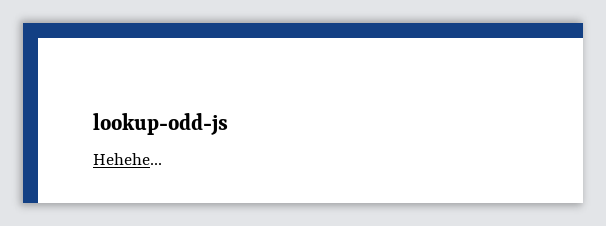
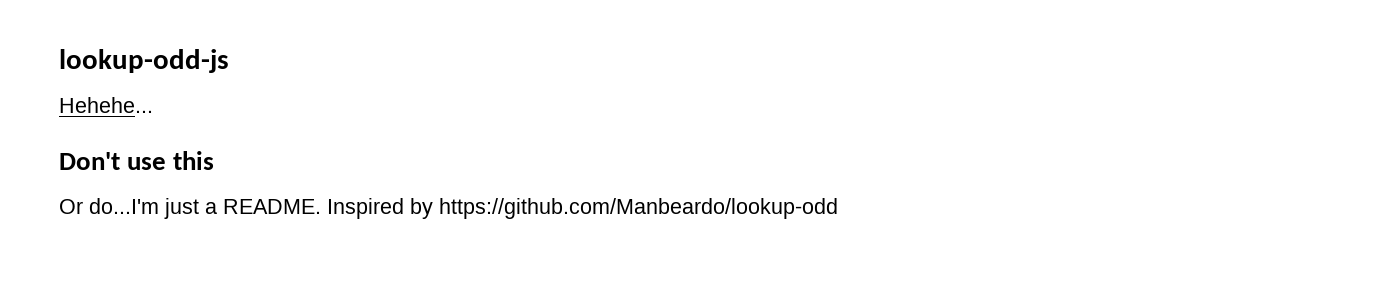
(162, 159) none -> [59,151,215,170] [59,198,838,219] // Don't use this // Or do...I'm just a README. Inspired by https://github.com/Manbeardo/lookup-odd

